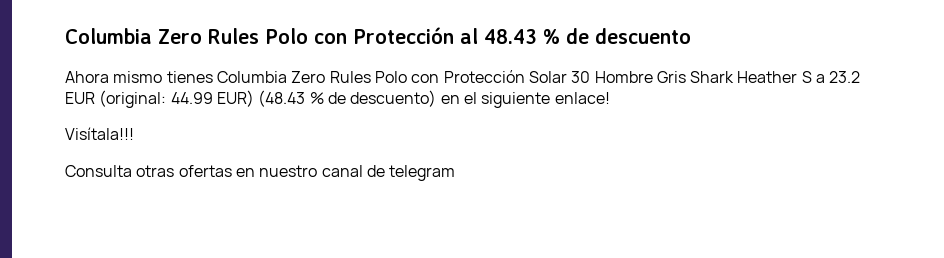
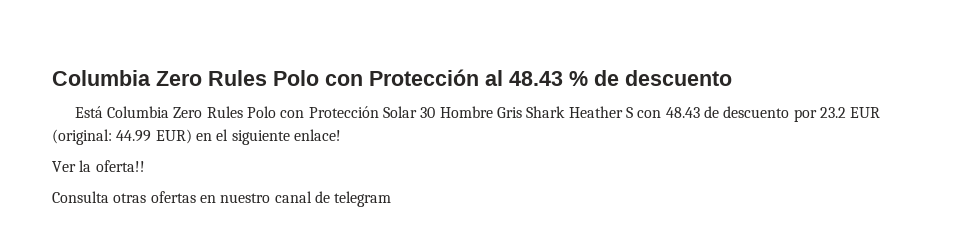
[65,71,213,83] Ahora mismo tienes -> [74,106,103,118] Está
[816,74,826,83] a -> [637,106,817,122] con 48.43 de descuento por
[258,90,437,107] (48.43 % de descuento) -> (192, 136) none
[65,127,134,140] Visítala!!! -> [52,160,145,172] Ver la oferta!!

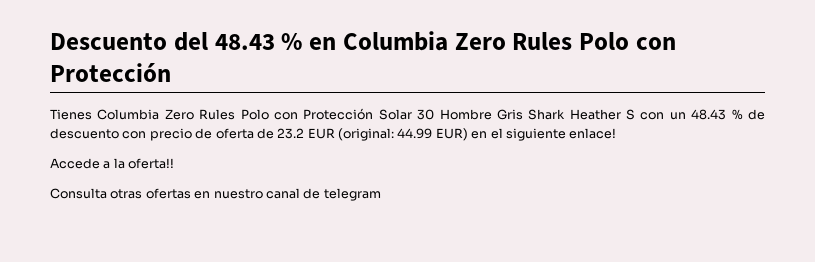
[52,69,732,86] [74,106,103,118] Columbia Zero Rules Polo con Protección al 48.43 % de descuento // Está -> [50,31,676,51] [50,63,171,82] [50,109,92,120] Descuento del 48.43 % en Columbia Zero Rules Polo con Protección // Tienes
[665,106,817,122] 48.43 de descuento por -> [669,109,766,120] [50,128,274,141] un 48.43 % de descuento con precio de oferta de
[52,161,76,172] Ver -> [50,158,111,169] Accede a

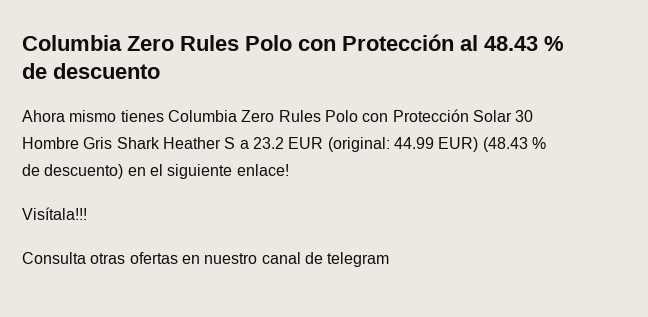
[50,31,676,51] [50,63,171,82] [50,109,92,120] Descuento del 48.43 % en Columbia Zero Rules Polo con Protección // Tienes -> [22,34,564,51] [22,63,160,79] [22,110,164,122] Columbia Zero Rules Polo con Protección al 48.43 % de descuento // Ahora mismo tienes
[640,109,766,120] [50,128,274,141] con un 48.43 % de descuento con precio de oferta de -> [239,140,249,149] a
(468, 134) none -> [482,137,546,152] [22,164,124,179] (48.43 % de descuento)
[50,158,175,169] Accede a la oferta!! -> [22,207,87,220] Visítala!!!

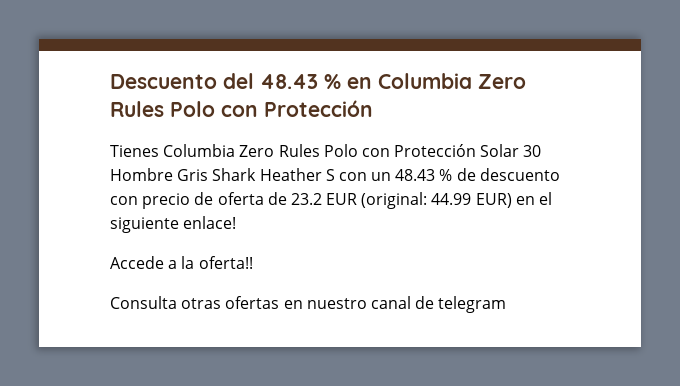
[22,34,564,51] [22,63,160,79] [22,110,164,122] Columbia Zero Rules Polo con Protección al 48.43 % de descuento // Ahora mismo tienes -> [110,73,526,89] [110,100,373,117] [110,145,159,157] Descuento del 48.43 % en Columbia Zero Rules Polo con Protección // Tienes
[239,140,249,149] a -> [338,168,560,181] [110,192,287,209] con un 48.43 % de descuento con precio de oferta de
[482,137,546,152] [22,164,124,179] (48.43 % de descuento) -> (512, 200) none
[22,207,87,220] Visítala!!! -> [110,256,253,269] Accede a la oferta!!

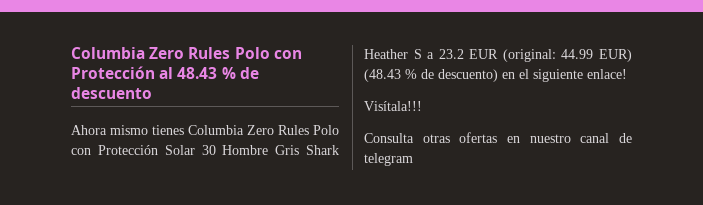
[110,73,526,89] [110,100,373,117] [110,145,159,157] Descuento del 48.43 % en Columbia Zero Rules Polo con Protección // Tienes -> [71,47,302,59] [71,66,259,79] [71,87,152,99] [71,125,184,135] Columbia Zero Rules Polo con Protección al 48.43 % de descuento // Ahora mismo tienes
[338,168,560,181] [110,192,287,209] con un 48.43 % de descuento con precio de oferta de -> [427,52,435,59] a
(512, 200) none -> [364,69,498,82] (48.43 % de descuento)
[110,256,253,269] Accede a la oferta!! -> [364,101,422,111] Visítala!!!

